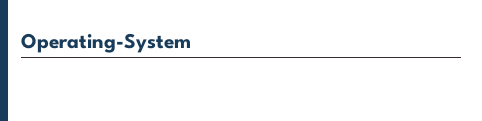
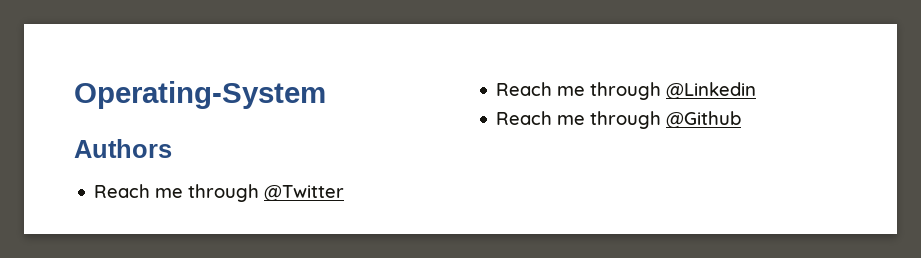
(191, 43) none -> [74,139,172,158] [94,184,345,202] [496,82,757,100] [496,111,742,129] // Authors // Reach me through @Twitter // Reach me through @Linkedin // Reach me through @Github

